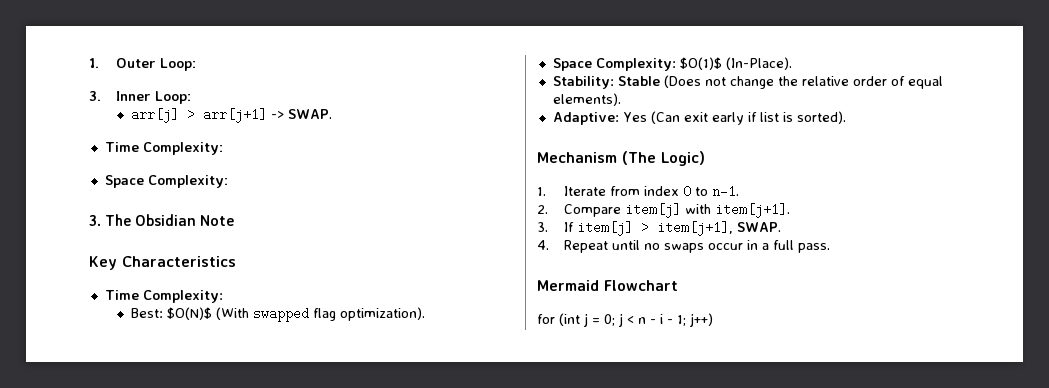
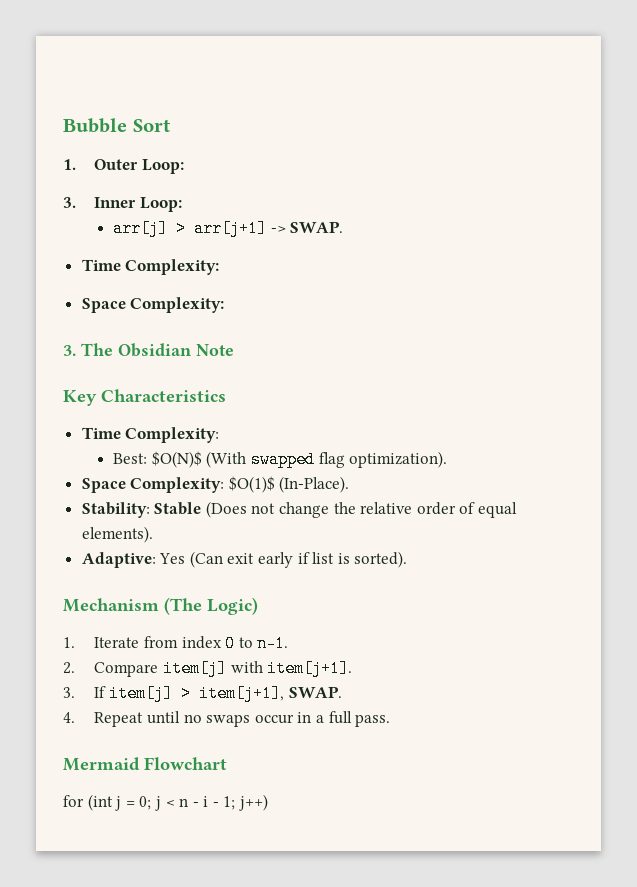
(89, 63) none -> [63,118,170,133] Bubble Sort //

